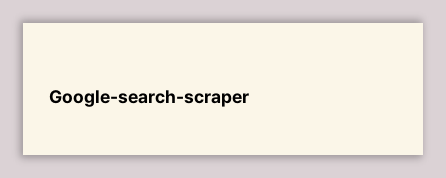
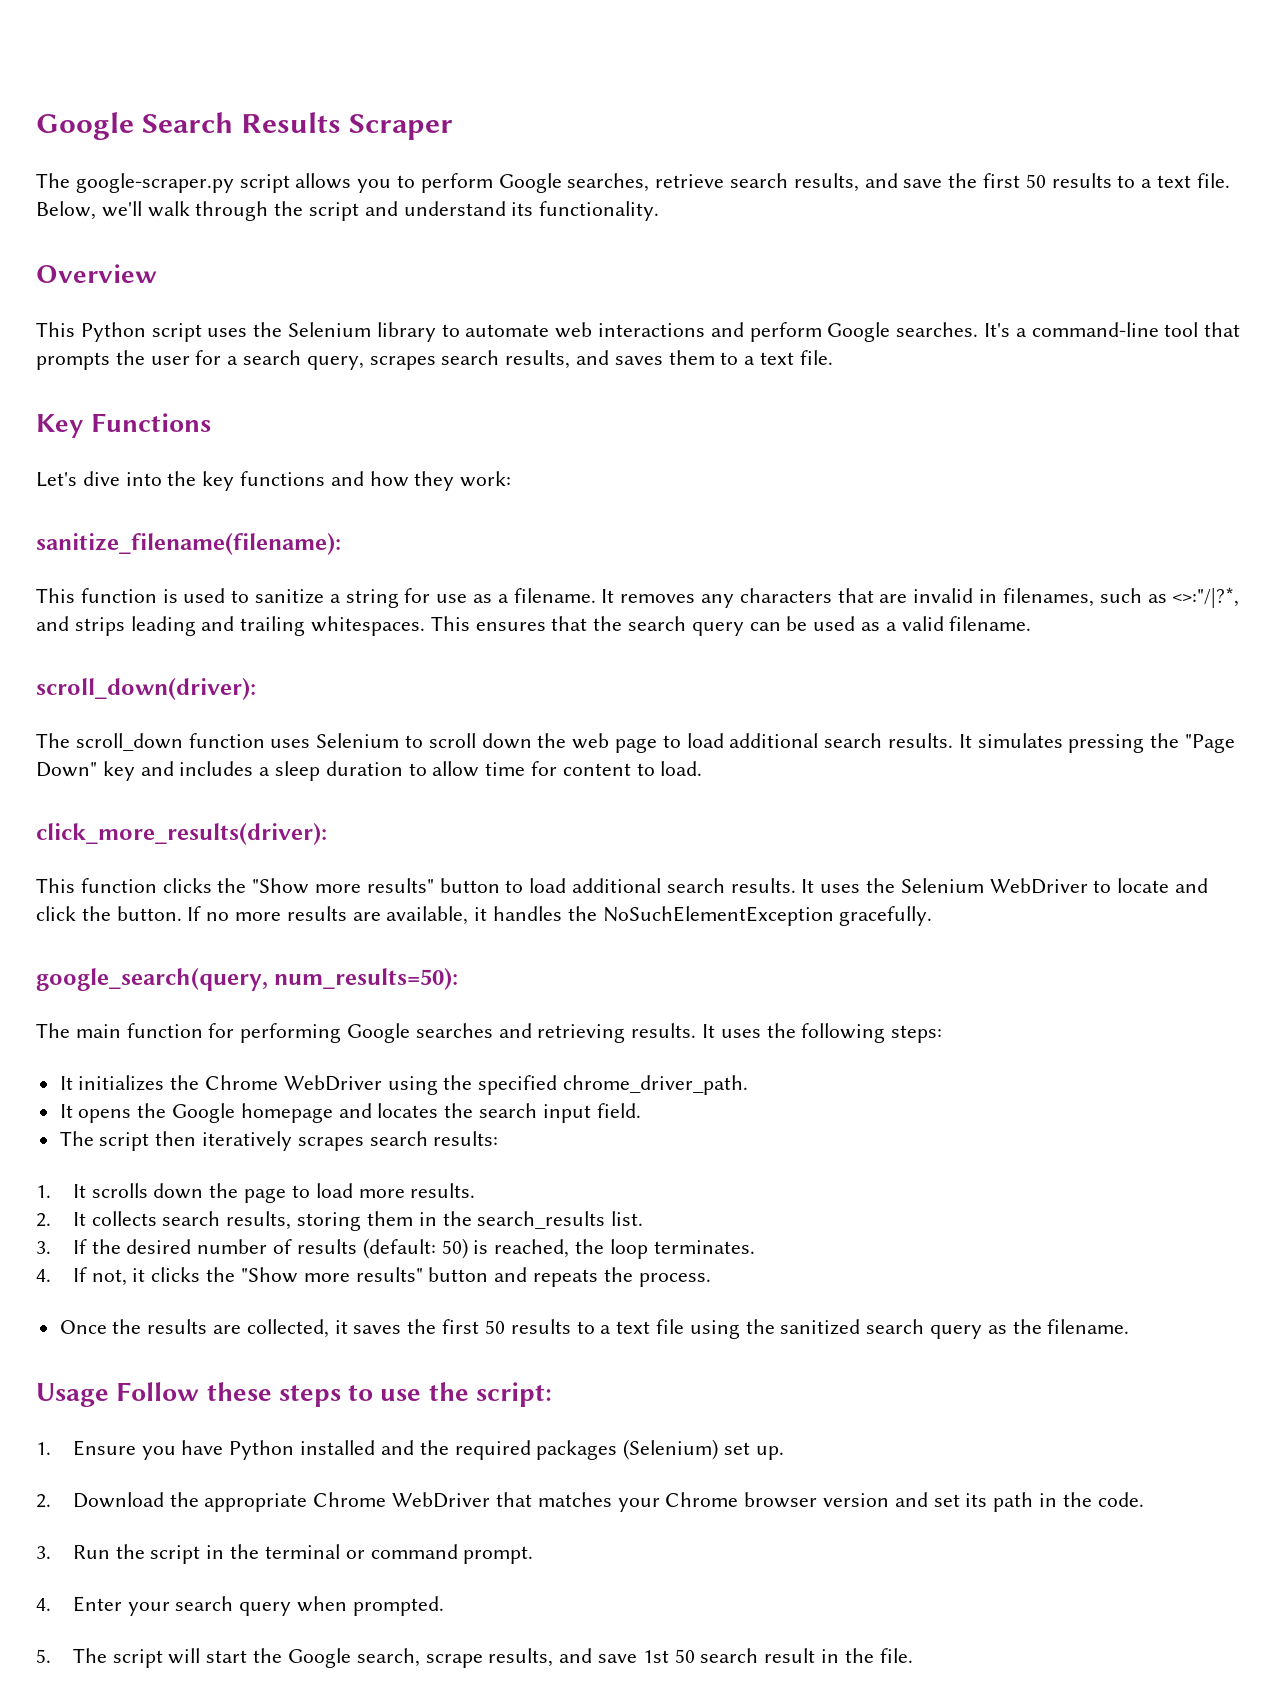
[49,90,249,107] Google-search-scraper -> [36,112,454,140] [36,173,1230,193] [36,201,660,221] [36,264,157,283] [36,322,1241,342] [36,350,833,370] [36,413,212,438] [36,471,512,491] [36,533,341,555] [36,587,1240,608] [36,616,1032,636] [36,678,256,700] [36,733,1236,753] [36,761,703,781] [36,823,327,845] [36,878,1209,894] [36,906,933,926] [36,968,459,991] [36,1023,943,1043] [59,1075,749,1095] [59,1103,641,1123] [59,1131,499,1151] [36,1183,476,1203] [36,1211,644,1231] [36,1238,755,1259] [36,1267,711,1287] [59,1319,1130,1339] [36,1382,553,1407] [36,1439,784,1460] [36,1492,1144,1512] [36,1544,534,1564] [36,1596,444,1616] [36,1648,913,1668] Google Search Results Scraper // The google-scraper.py script allows you to perform Google searches, retrieve search results, and save the first 50 results to a text file. Below, we'll walk through the script and understand its functionality. // Overview // This Python script uses the Selenium library to automate web interactions and perform Google searches. It's a command-line tool that prompts the user for a search query, scrapes search results, and saves them to a text file. // Key Functions // Let's dive into the key functions and how they work: // sanitize_filename(filename): // This function is used to sanitize a string for use as a filename. It removes any characters that are invalid in filenames, such as <>:"/|?*, and strips leading and trailing whitespaces. This ensures that the search query can be used as a valid filename. // scroll_down(driver): // The scroll_down function uses Selenium to scroll down the web page to load additional search results. It simulates pressing the "Page Down" key and includes a sleep duration to allow time for content to load. // click_more_results(driver): // This function clicks the "Show more results" button to load additional search results. It uses the Selenium WebDriver to locate and click the button. If no more results are available, it handles the NoSuchElementException gracefully. // google_search(query, num_results=50): // The main function for performing Google searches and retrieving results. It uses the following steps: // It initializes the Chrome WebDriver using the specified chrome_driver_path. // It opens the Google homepage and locates the search input field. // The script then iteratively scrapes search results: // 1. It scrolls down the page to load more results. // 2. It collects search results, storing them in the search_results list. // 3. If the desired number of results (default: 50) is reached, the loop terminates. // 4. If not, it clicks the "Show more results" button and repeats the process. // Once the results are collected, it saves the first 50 results to a text file using the sanitized search query as the filename. // Usage Follow these steps to use the script: // 1. Ensure you have Python installed and the required packages (Selenium) set up. // 2. Download the appropriate Chrome WebDriver that matches your Chrome browser version and set its path in the code. // 3. Run the script in the terminal or command prompt. // 4. Enter your search query when prompted. // 5. The script will start the Google search, scrape results, and save 1st 50 search result in the file.

